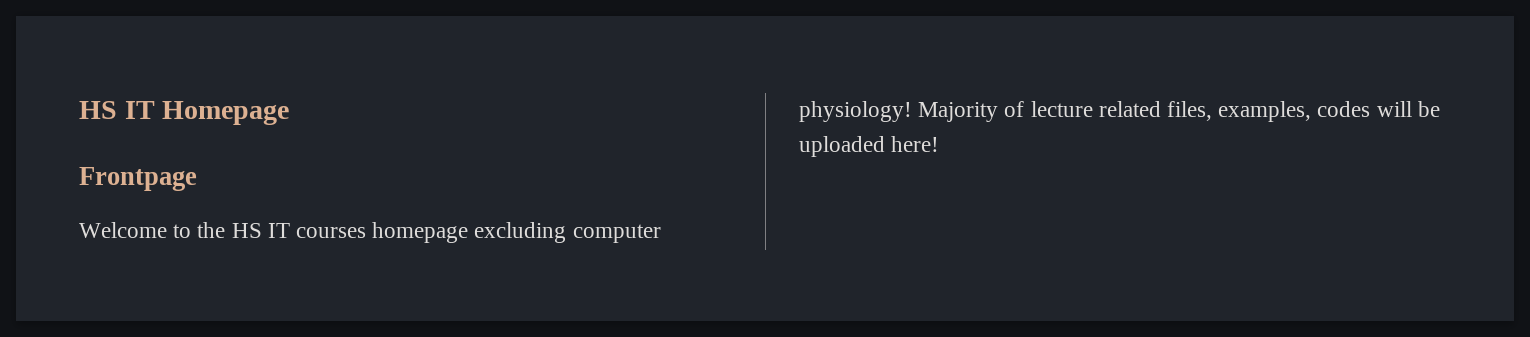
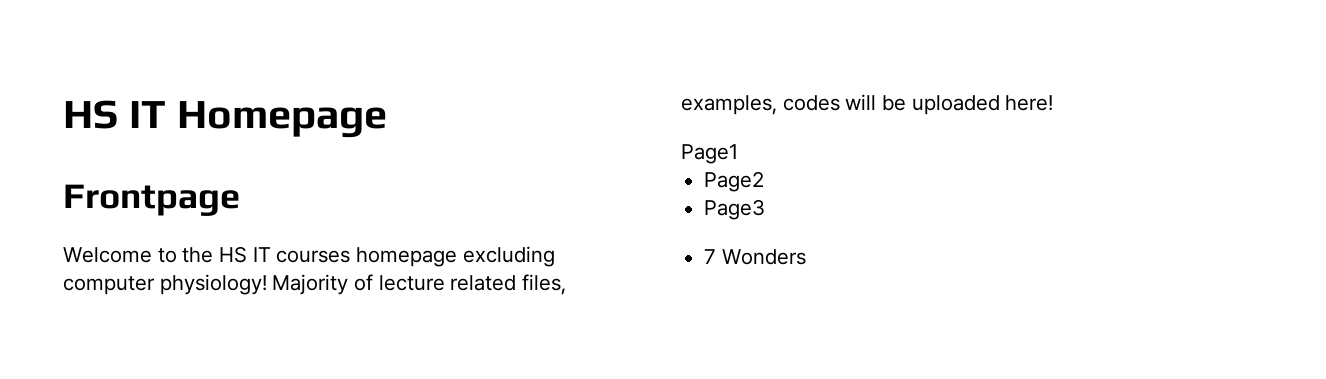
(940, 144) none -> [681,144,738,164] [704,171,765,192] [704,199,766,220] [704,249,806,265] // Page1 // Page2 // Page3 // 7 Wonders

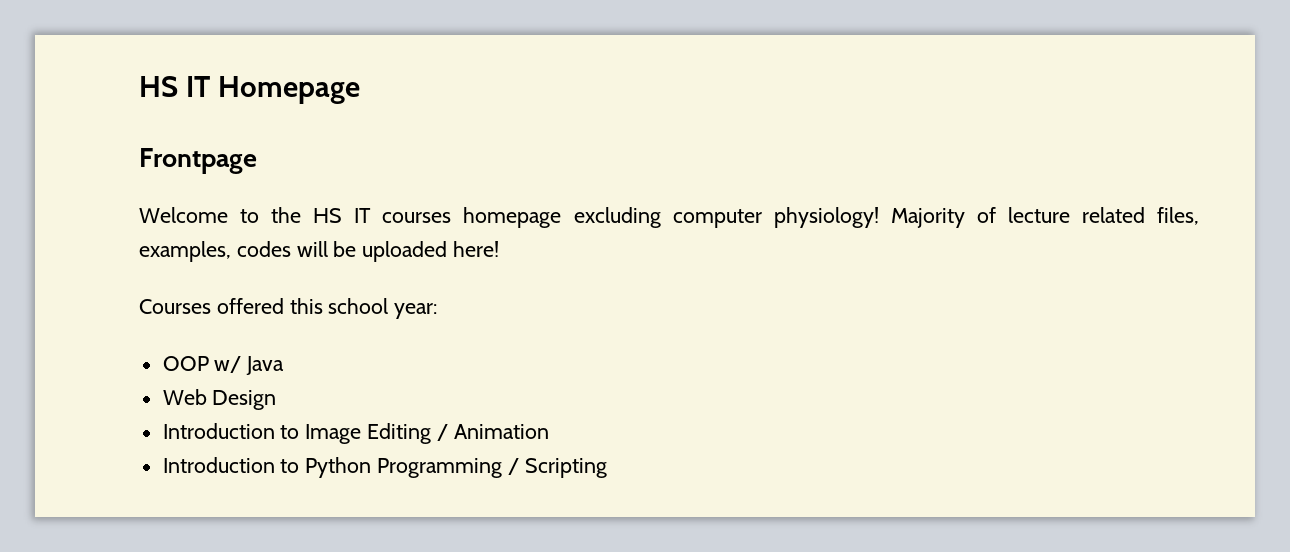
[681,144,738,164] [704,171,765,192] [704,199,766,220] [704,249,806,265] Page1 // Page2 // Page3 // 7 Wonders -> [139,298,438,319] [162,356,285,375] [162,389,277,410] [162,423,549,444] [162,457,607,478] Courses offered this school year: // OOP w/ Java // Web Design // Introduction to Image Editing / Animation // Introduction to Python Programming / Scripting

